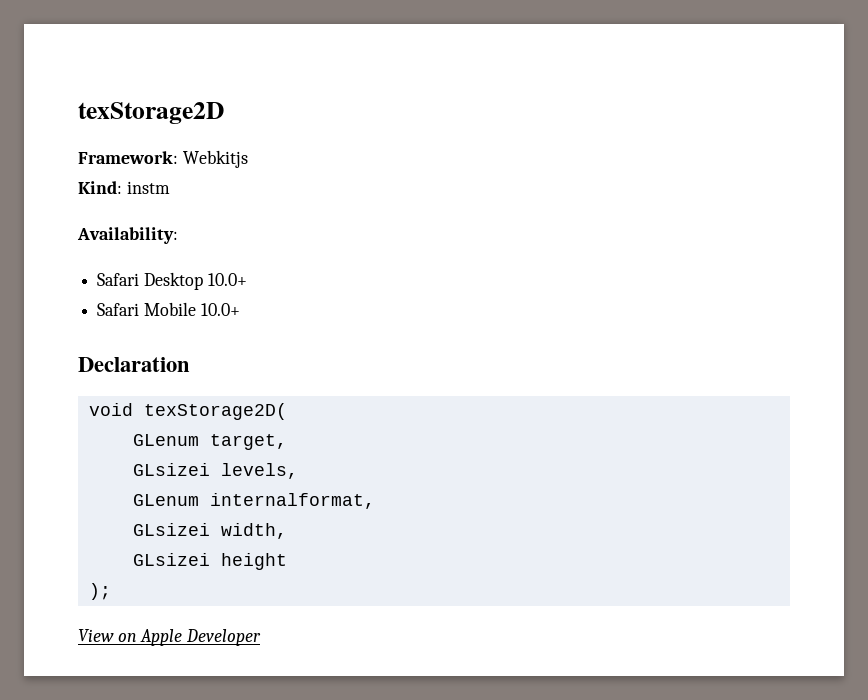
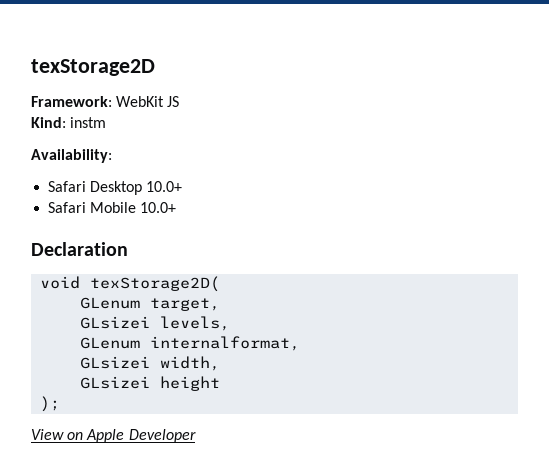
[182,150,248,168] Webkitjs -> [116,96,180,107] WebKit JS

